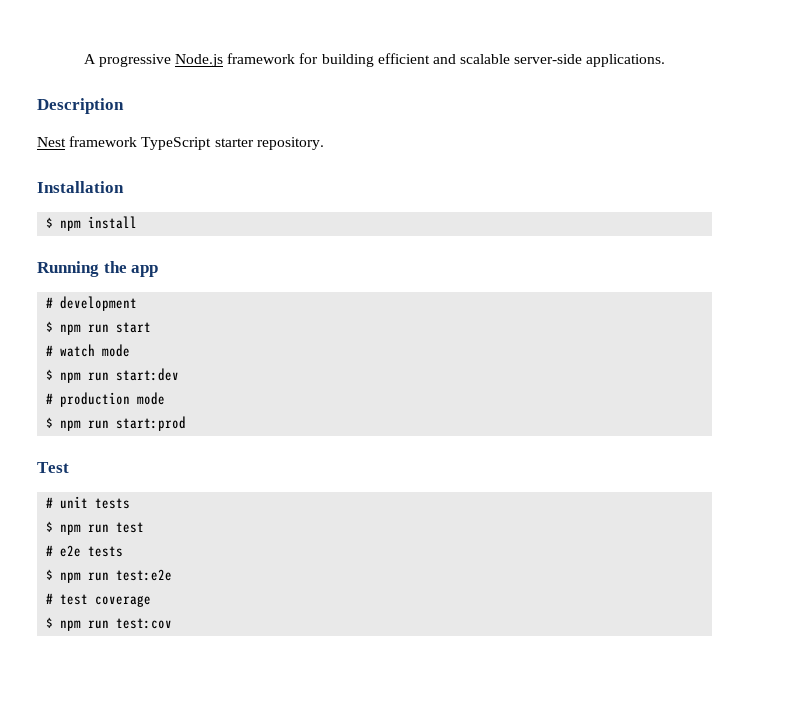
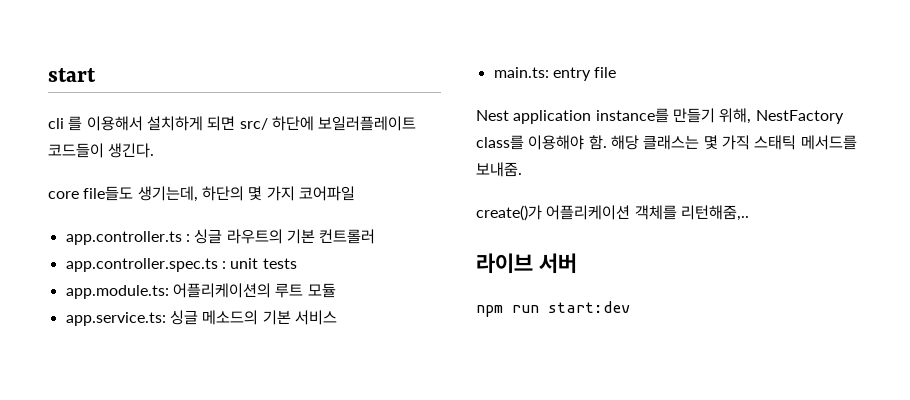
[83,53,666,67] [37,98,124,114] [37,136,324,150] [37,181,124,193] [46,216,138,231] [37,261,159,277] [46,296,138,311] [46,321,152,335] [46,344,131,357] [46,368,180,383] [46,392,166,407] [46,416,187,431] [37,462,69,473] [46,496,131,509] [46,521,145,535] [46,545,124,557] [46,569,173,583] [46,593,152,607] [46,617,173,631] A progressive Node.js framework for building efficient and scalable server-side applications. // Description // Nest framework TypeScript starter repository. // Installation // $ npm install // Running the app // # development // $ npm run start // # watch mode // $ npm run start:dev // # production mode // $ npm run start:prod // Test // # unit tests // $ npm run test // # e2e tests // $ npm run test:e2e // # test coverage // $ npm run test:cov -> [48,68,96,82] [48,116,417,131] [48,143,155,158] [48,186,355,202] [65,229,376,245] [65,258,297,272] [65,283,336,299] [65,310,337,326] [493,67,617,81] [476,108,844,124] [476,135,857,150] [476,162,522,177] [476,205,749,221] [476,253,577,274] [476,301,630,317] start // cli 를 이용해서 설치하게 되면 src/ 하단에 보일러플레이트 코드들이 생긴다. // core file들도 생기는데, 하단의 몇 가지 코어파일 // app.controller.ts : 싱글 라우트의 기본 컨트롤러 // app.controller.spec.ts : unit tests // app.module.ts: 어플리케이션의 루트 모듈 // app.service.ts: 싱글 메소드의 기본 서비스 // main.ts: entry file // Nest application instance를 만들기 위해, NestFactory class를 이용해야 함. 해당 클래스는 몇 가직 스태틱 메서드를 보내줌. // create()가 어플리케이션 객체를 리턴해줌,.. // 라이브 서버 // npm run start:dev

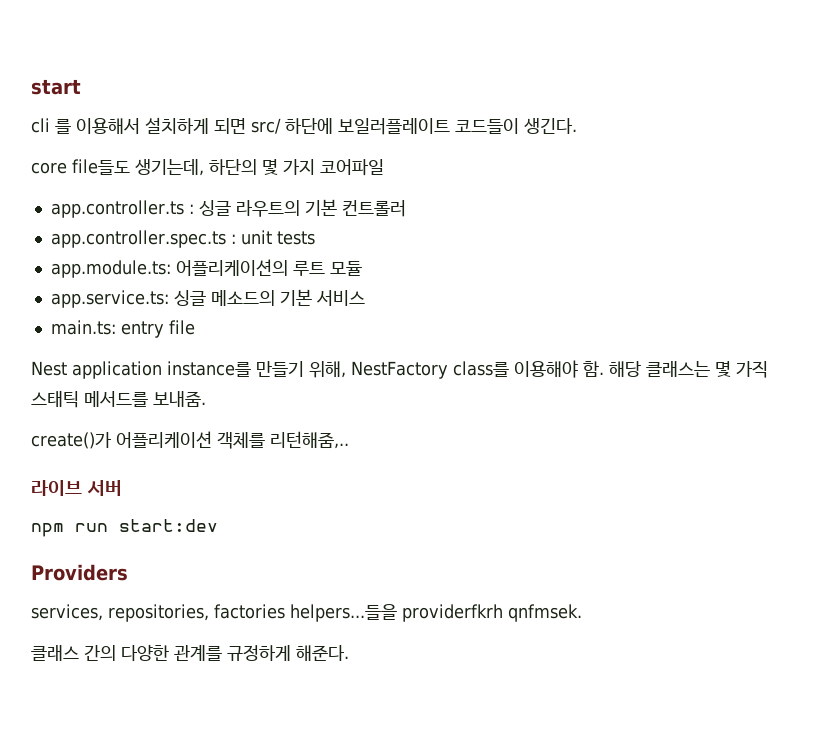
(630, 307) none -> [31,564,128,581] [31,604,582,622] [31,644,349,661] // Providers // services, repositories, factories helpers...들을 providerfkrh qnfmsek. // 클래스 간의 다양한 관계를 규정하게 해준다.

